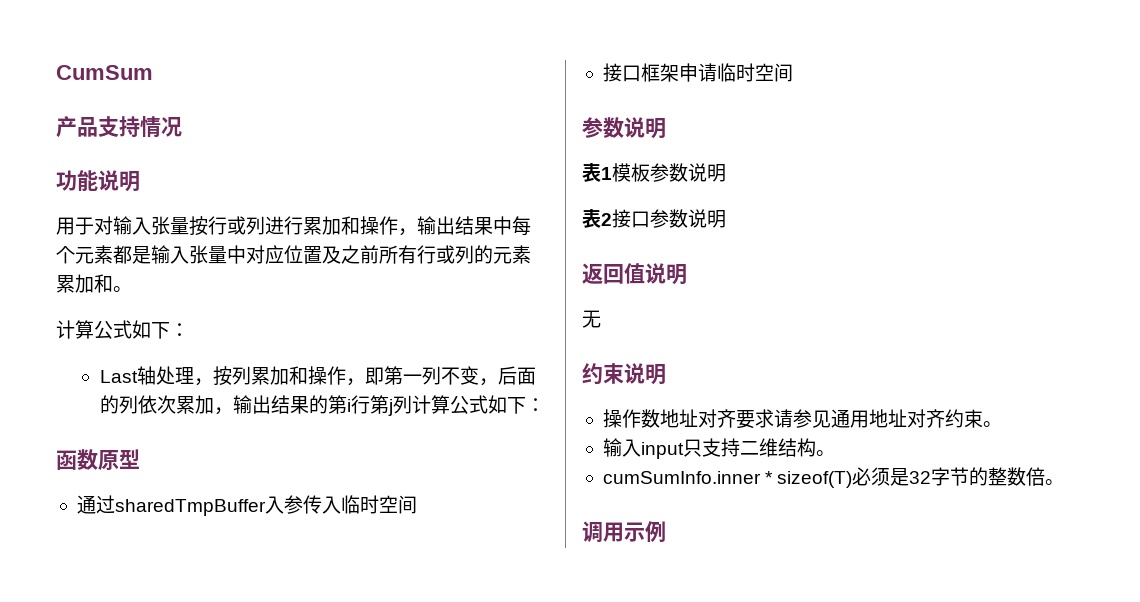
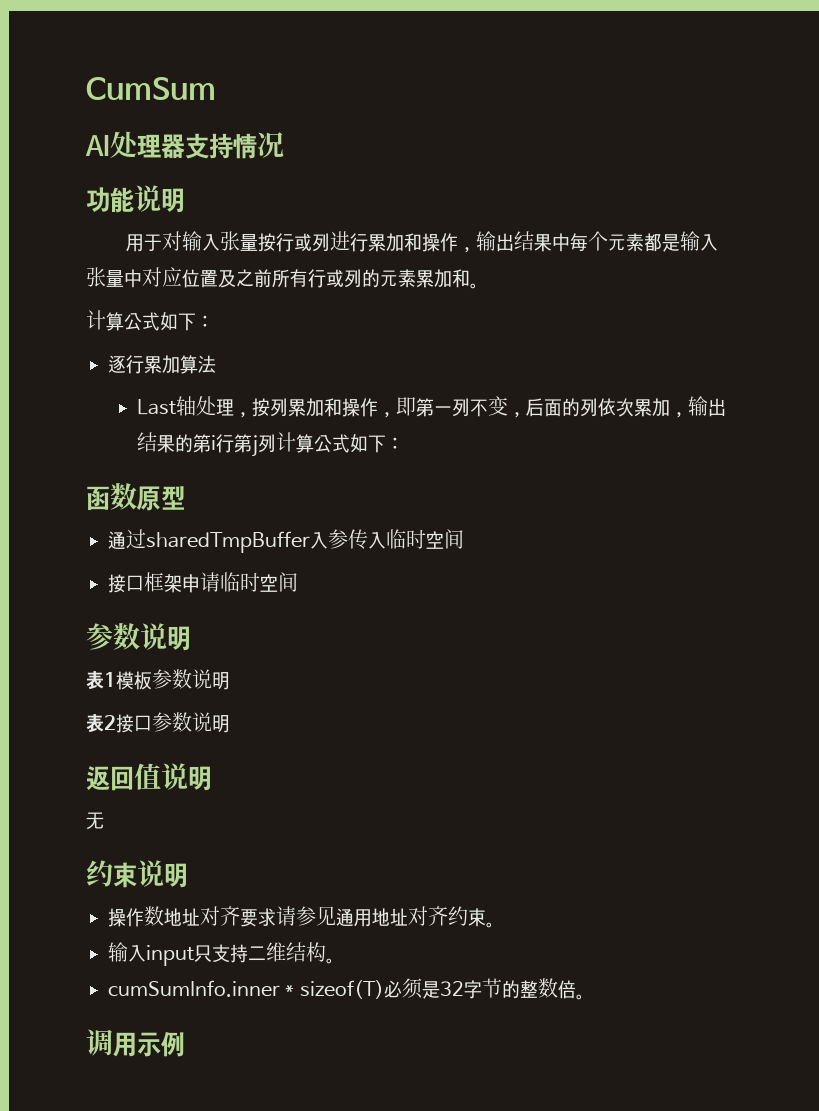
[56,116,98,138] 产品 -> [85,131,185,158] AI处理器
(189, 330) none -> [108,355,216,374] // 逐行累加算法

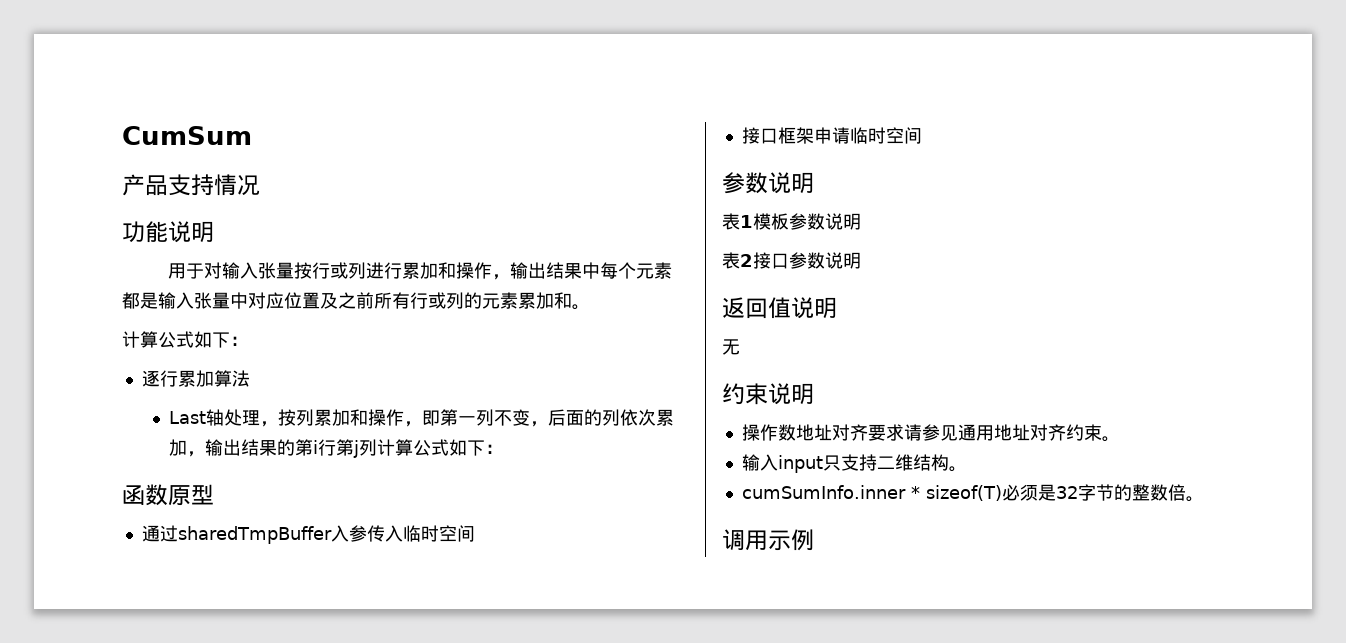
[85,131,185,158] AI处理器 -> [122,174,168,196] 产品

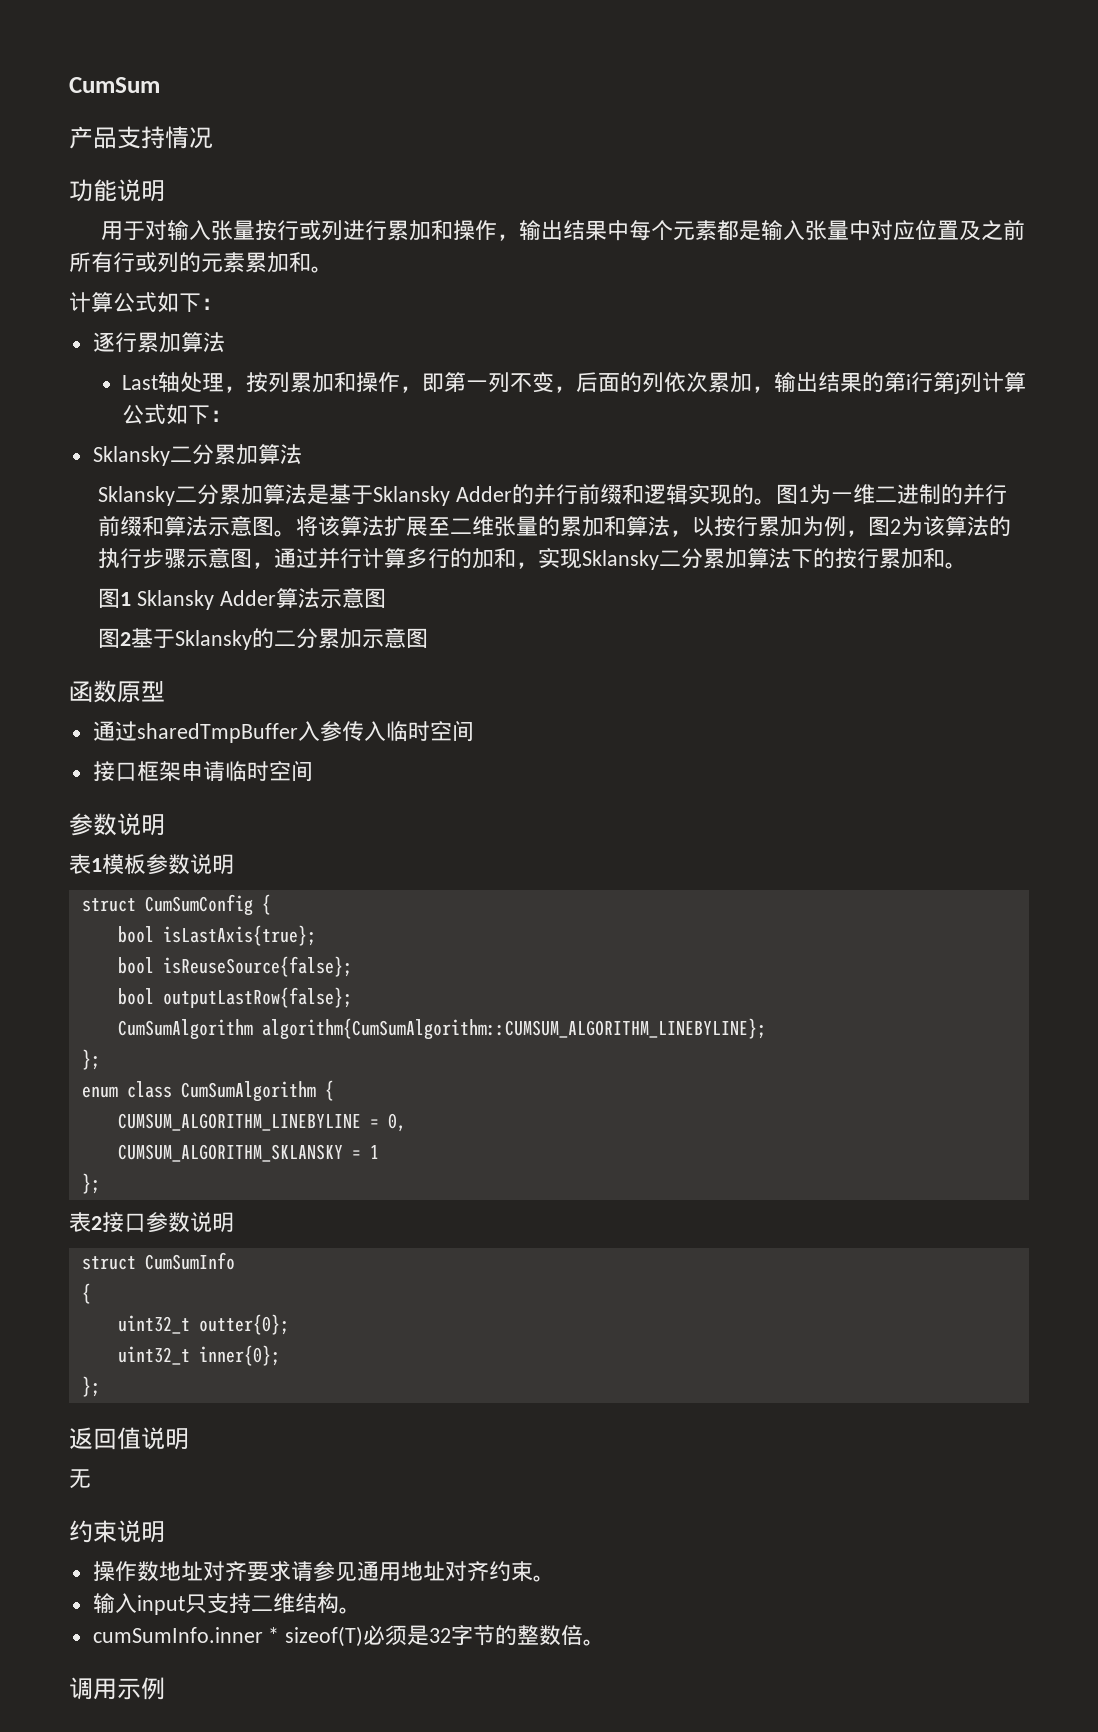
(504, 449) none -> [92,444,302,466] [98,483,1008,506] [98,515,1012,537] [98,547,968,570] [98,587,386,610] [98,627,429,650] // Sklansky二分累加算法 // Sklansky二分累加算法是基于Sklansky Adder的并行前缀和逻辑实现的。图1为一维二进制的并行前缀和算法示意图。将该算法扩展至二维张量的累加和算法，以按行累加为例，图2为该算法的执行步骤示意图，通过并行计算多行的加和，实现Sklansky二分累加算法下的按行累加和。 // 图1 Sklansky Adder算法示意图 // 图2基于Sklansky的二分累加示意图
(861, 221) none -> [81,894,271,916] [117,925,316,946] [117,956,352,977] [117,987,352,1008] [117,1018,766,1040] [81,1049,100,1070] [81,1080,334,1102] [117,1113,406,1132] [117,1144,379,1162] [81,1173,100,1194] // struct CumSumConfig { // bool isLastAxis{true}; // bool isReuseSource{false}; // bool outputLastRow{false}; // CumSumAlgorithm algorithm{CumSumAlgorithm::CUMSUM_ALGORITHM_LINEBYLINE}; // }; // enum class CumSumAlgorithm { // CUMSUM_ALGORITHM_LINEBYLINE = 0, // CUMSUM_ALGORITHM_SKLANSKY = 1 // };
(861, 260) none -> [81,1252,235,1270] [81,1283,91,1304] [117,1314,289,1335] [117,1345,280,1366] [81,1376,100,1397] // struct CumSumInfo // { // uint32_t outter{0}; // uint32_t inner{0}; // };

